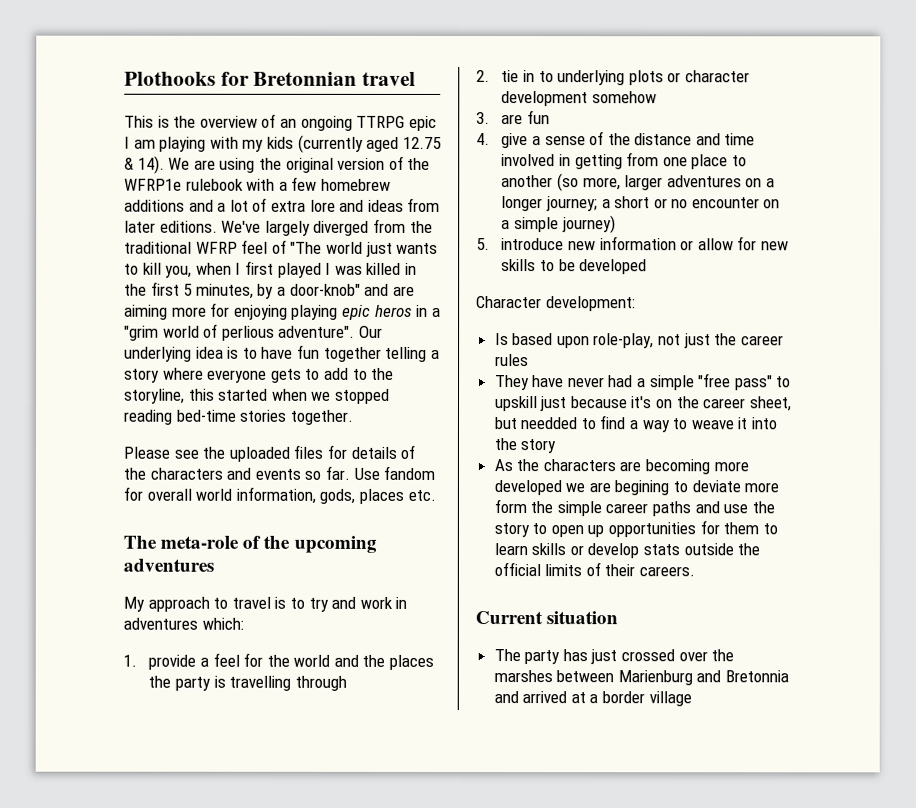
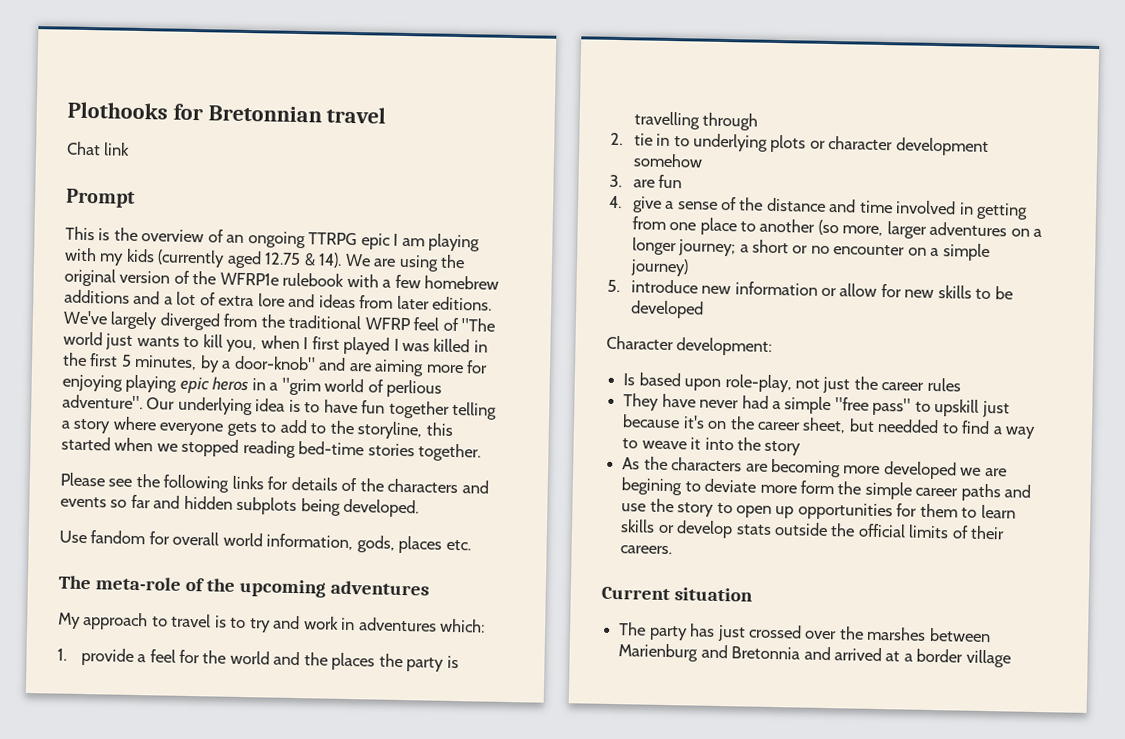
(417, 78) none -> [66,141,131,156] [65,188,136,208] // Chat link // Prompt
[228,444,324,462] uploaded files -> [163,474,264,493] following links
[324,465,350,480] far. -> [130,494,420,518] far and hidden subplots being developed. //

